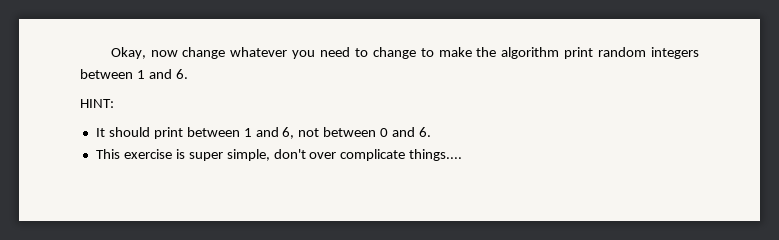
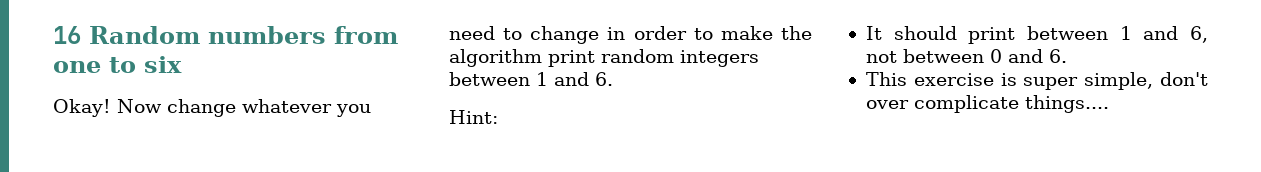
[110,47,178,59] Okay, now -> [53,26,399,44] [53,56,182,73] [53,99,162,117] 16 Random numbers from one to six // Okay! Now
(416, 53) none -> [607,26,687,40] in order
[80,99,114,108] HINT: -> [449,110,498,124] Hint:

